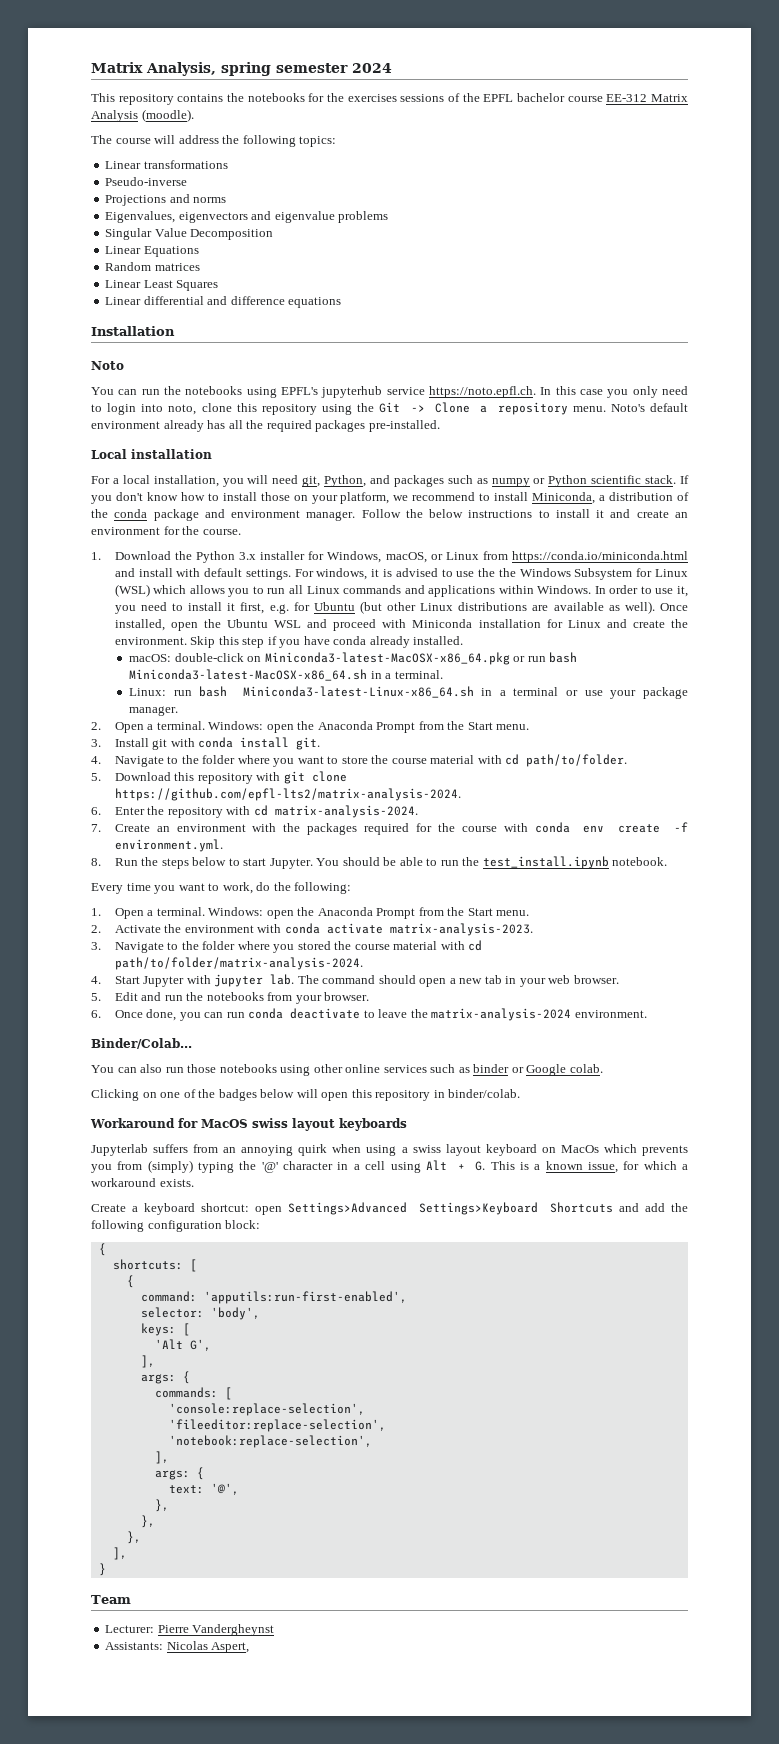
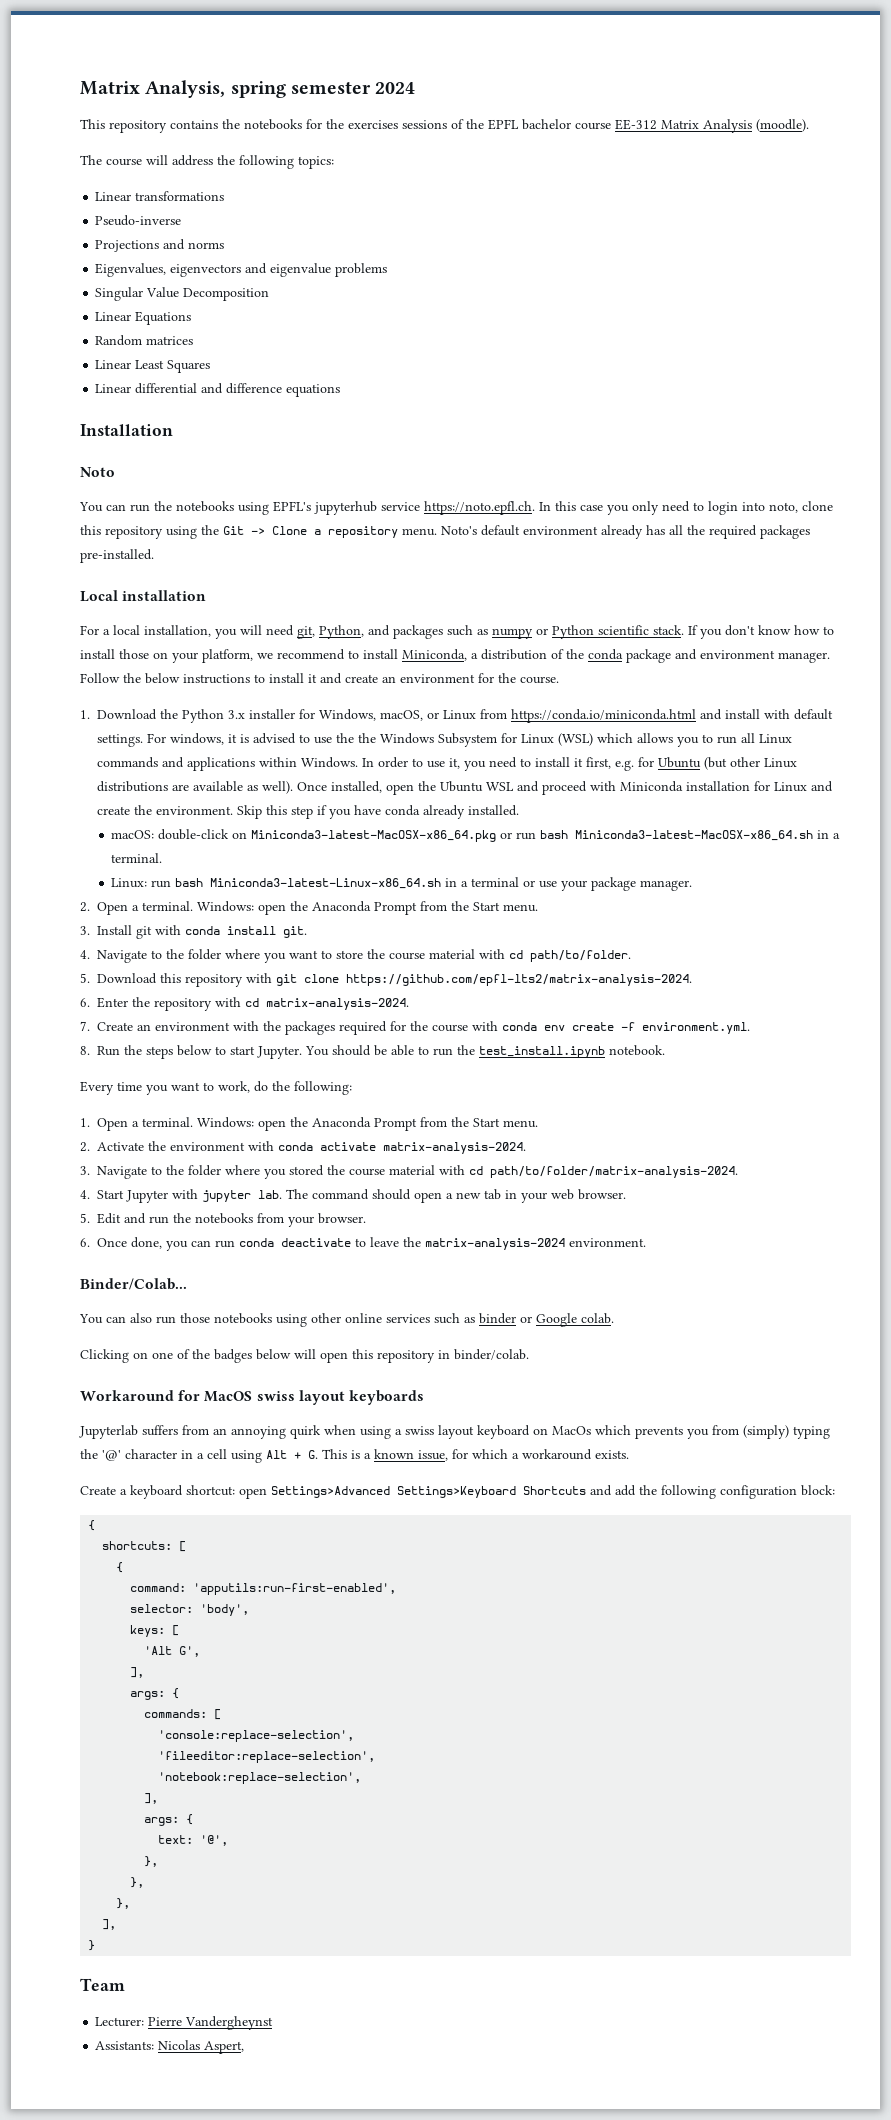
[389,923,533,936] matrix-analysis-2023. -> [383,1142,526,1154] matrix-analysis-2024.

